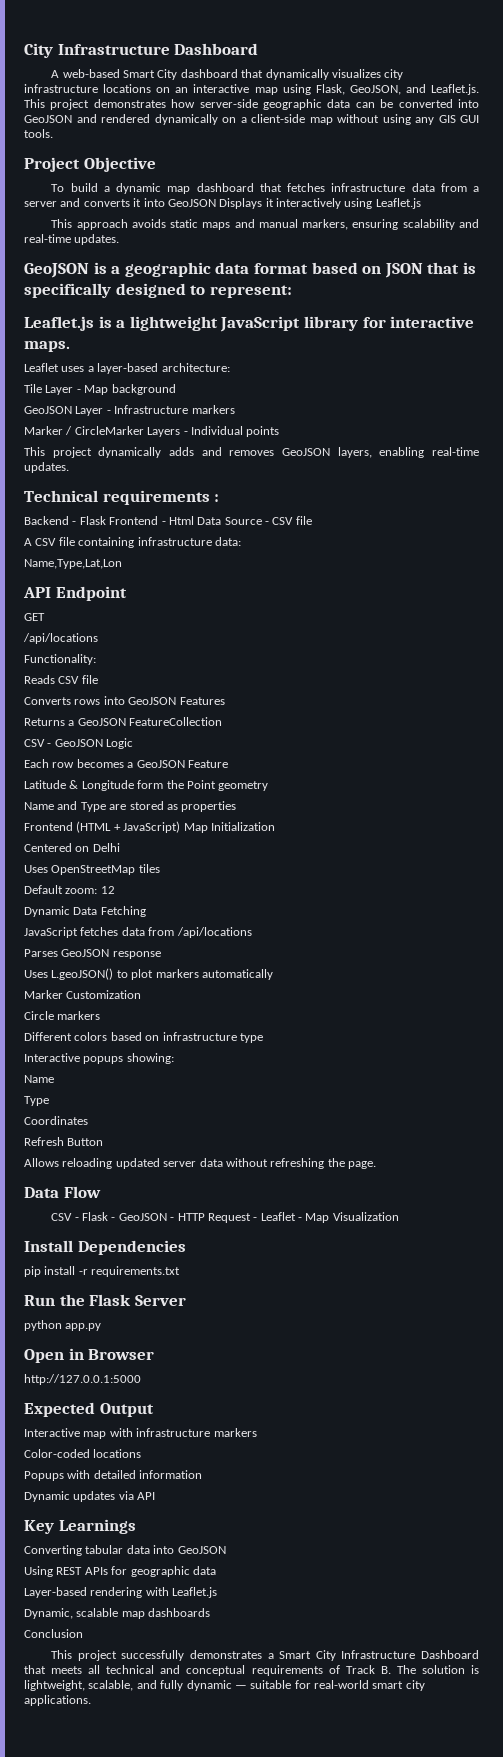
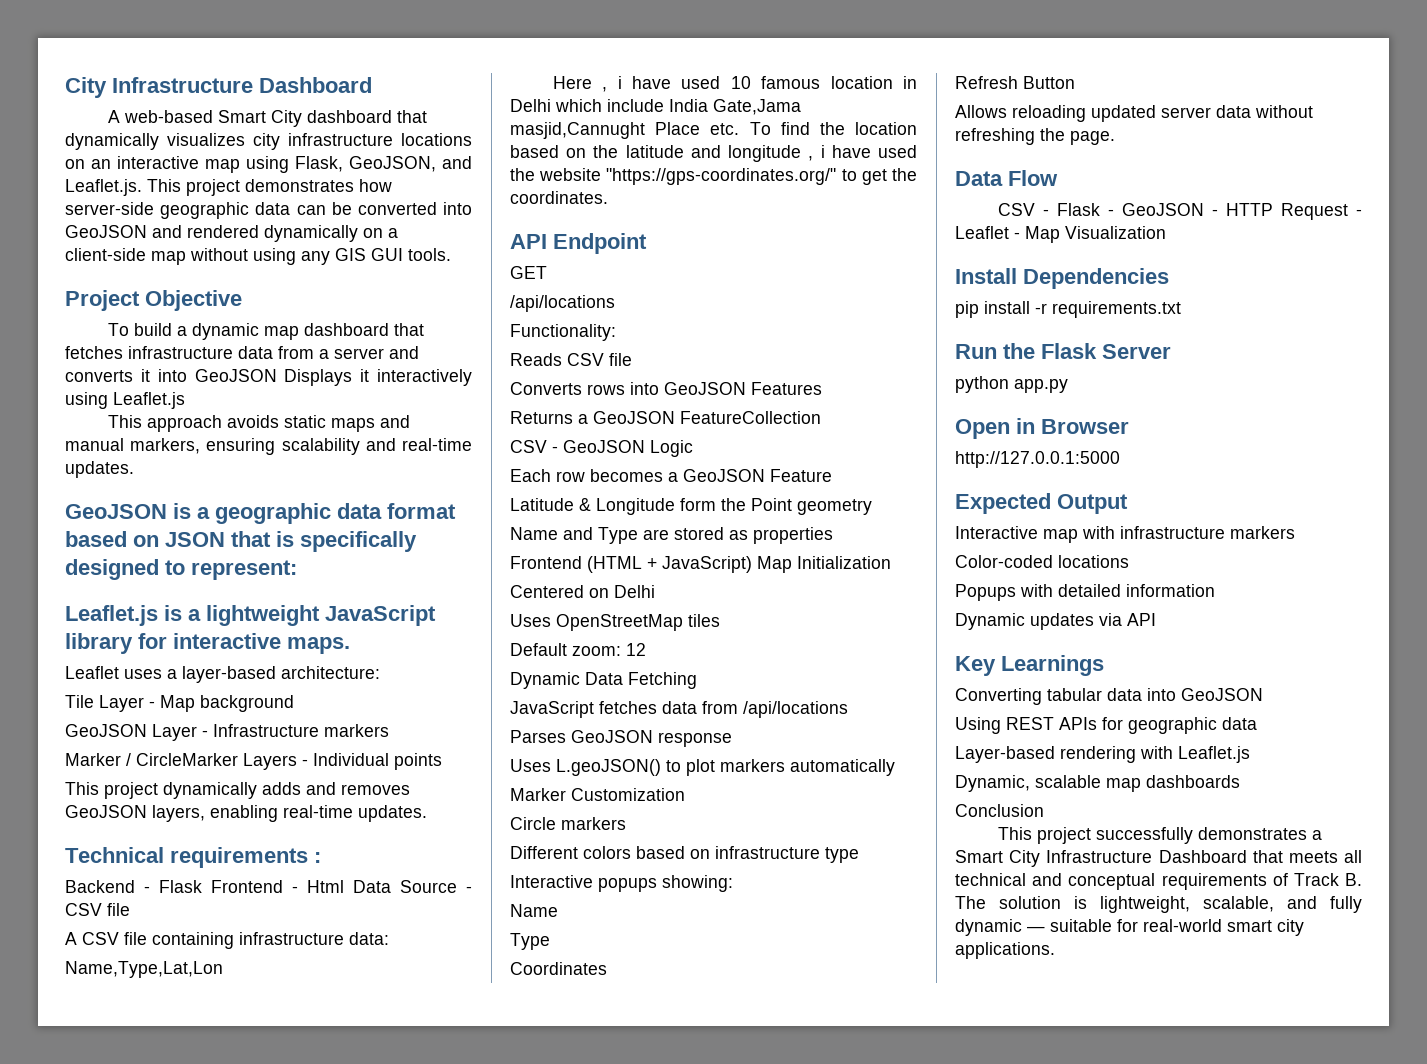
(122, 564) none -> [552,76,917,92] [510,99,801,115] [510,122,917,139] [510,145,917,162] [510,168,917,185] [510,191,608,204] // Here , i have used 10 famous location in Delhi which include India Gate,Jama masjid,Cannught Place etc. To find the location based on the latitude and longitude , i have used the website "https://gps-coordinates.org/" to get the coordinates.

